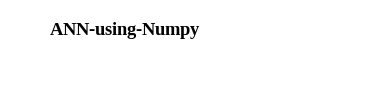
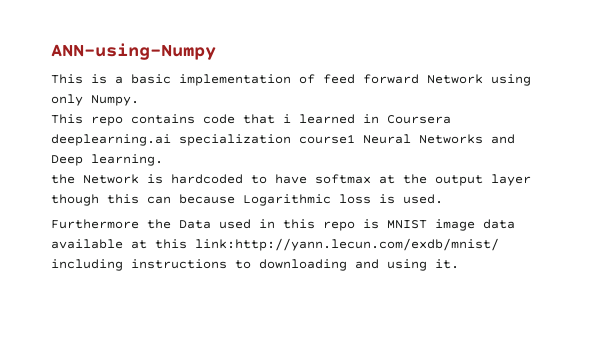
(200, 30) none -> [51,74,531,86] [51,94,139,106] [51,114,451,126] [51,134,515,146] [51,154,163,166] [51,174,531,186] [51,194,443,206] [51,219,515,231] [51,238,499,251] [51,259,459,271] // This is a basic implementation of feed forward Network using only Numpy. // This repo contains code that i learned in Coursera deeplearning.ai specialization course1 Neural Networks and Deep learning. // the Network is hardcoded to have softmax at the output layer though this can because Logarithmic loss is used. // Furthermore the Data used in this repo is MNIST image data available at this link:http://yann.lecun.com/exdb/mnist/ including instructions to downloading and using it.

